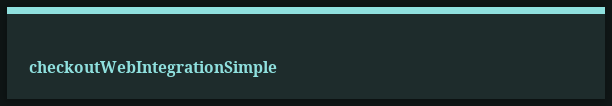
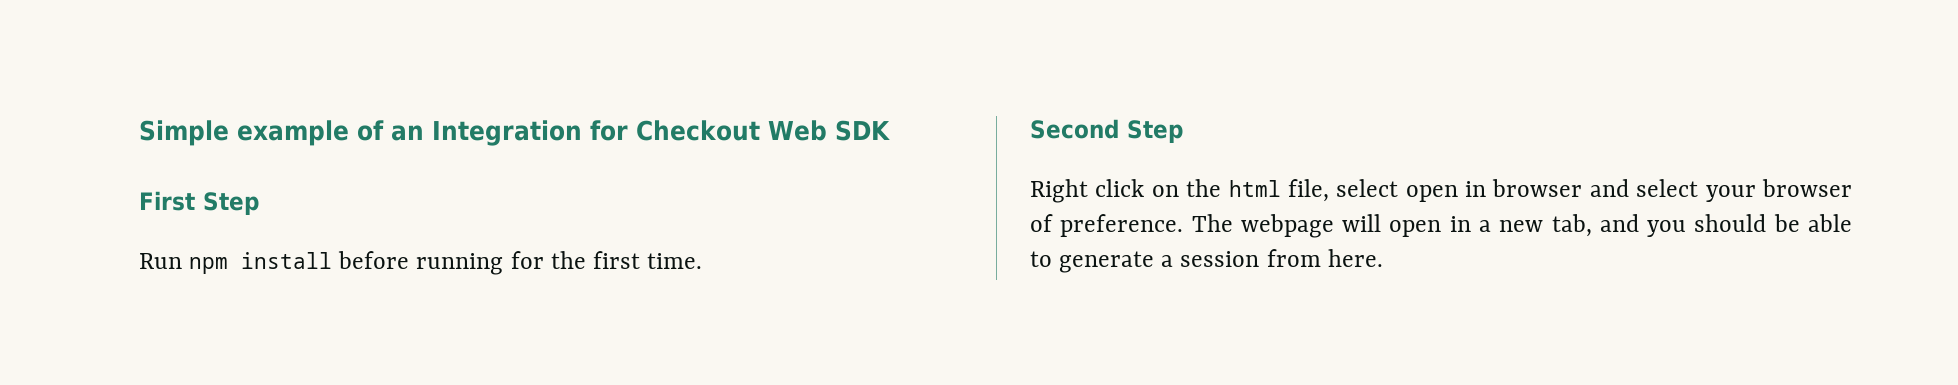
[29,61,277,77] checkoutWebIntegrationSimple -> [139,120,890,146] [139,191,259,215] [139,251,703,275] [1030,119,1183,143] [1030,179,1852,203] [1030,214,1853,238] [1030,249,1383,273] Simple example of an Integration for Checkout Web SDK // First Step // Run npm install before running for the first time. // Second Step // Right click on the html file, select open in browser and select your browser of preference. The webpage will open in a new tab, and you should be able to generate a session from here.

